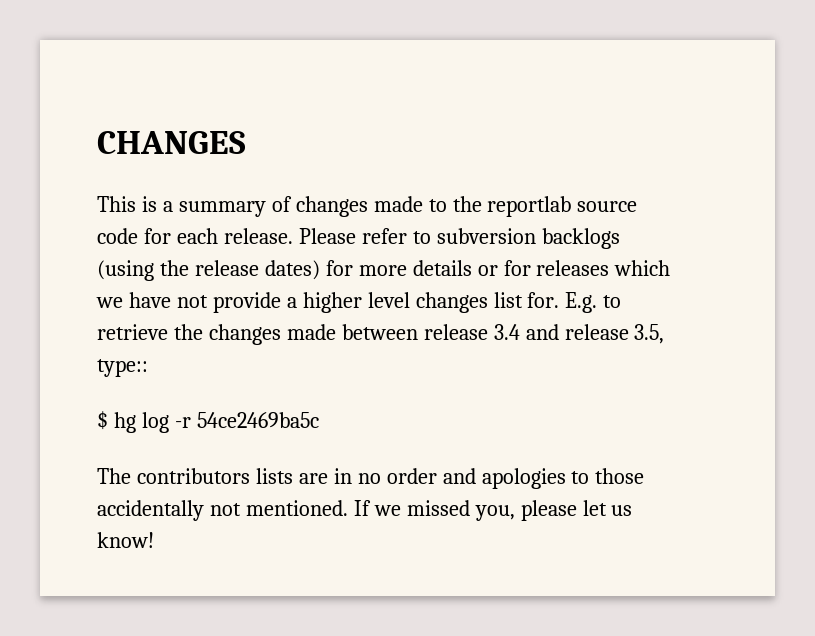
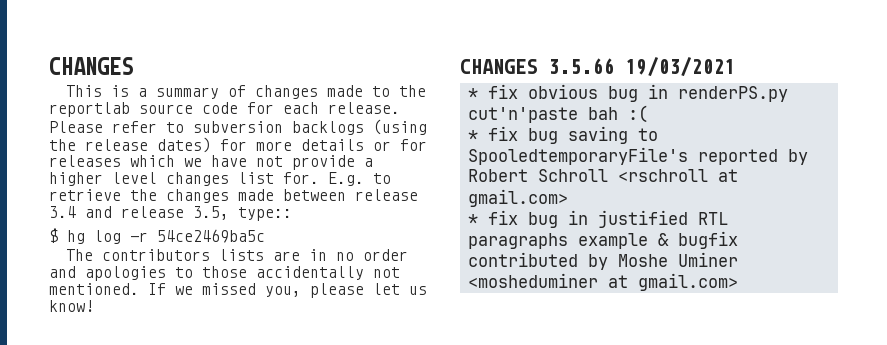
(154, 540) none -> [460,57,735,77] [467,84,788,102] [467,105,648,123] [467,126,658,144] [467,147,808,165] [467,169,738,182] [467,189,568,207] [467,210,728,228] [467,231,738,249] [467,252,738,270] [467,273,738,291] // CHANGES 3.5.66 19/03/2021 // * fix obvious bug in renderPS.py cut'n'paste bah :( // * fix bug saving to SpooledtemporaryFile's reported by Robert Schroll <rschroll at gmail.com> // * fix bug in justified RTL paragraphs example & bugfix contributed by Moshe Uminer <mosheduminer at gmail.com>

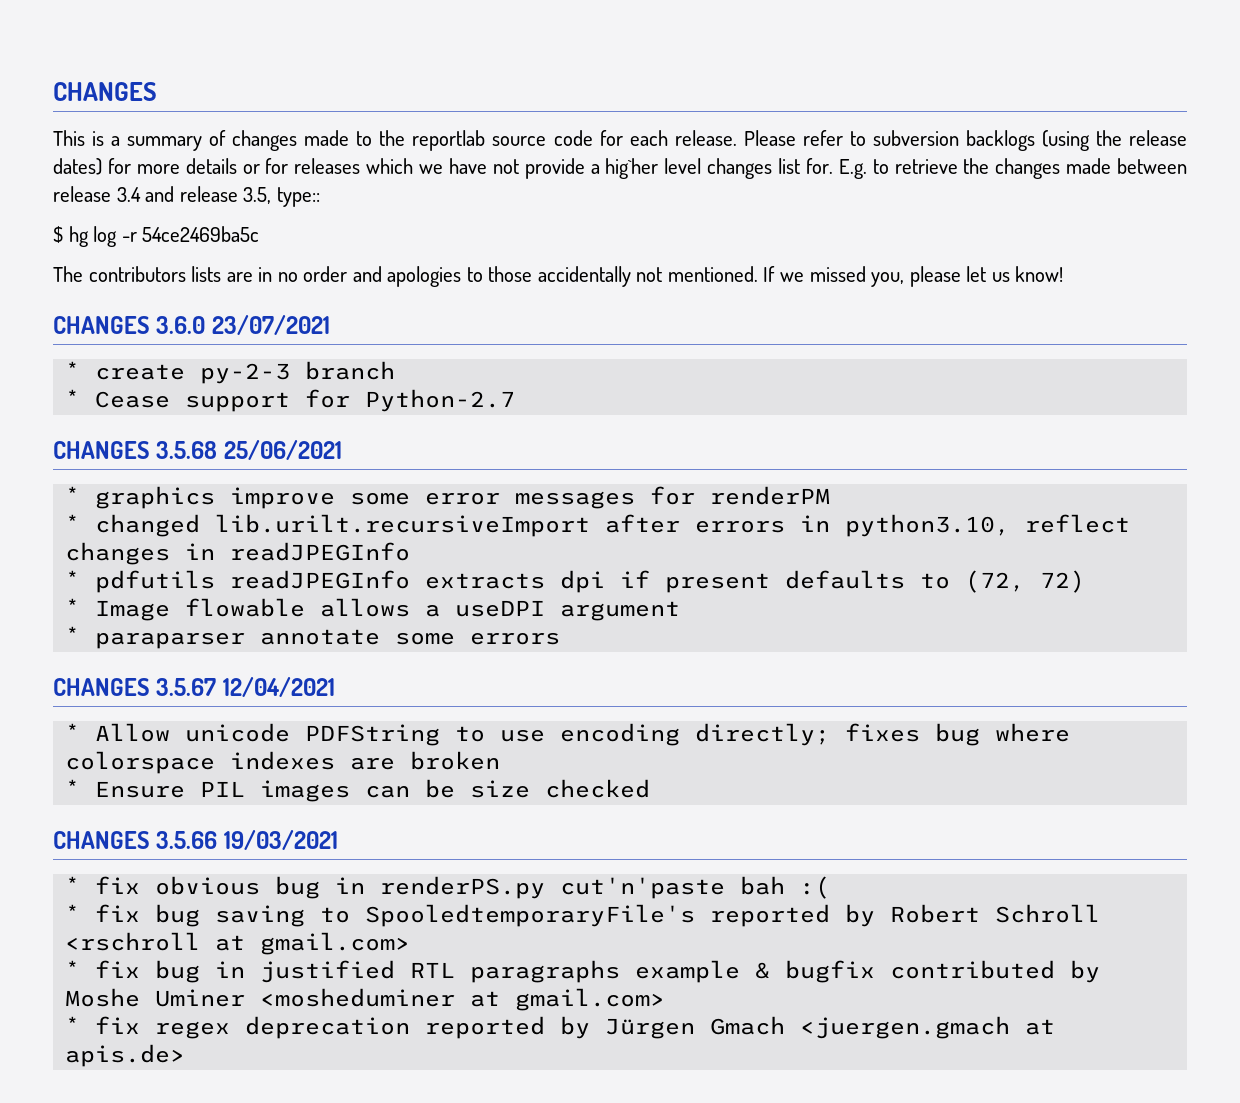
[49,172,103,186] higher -> [605,158,659,179] hig`her
(94, 306) none -> [53,315,330,335] [65,361,396,384] [65,389,516,412] [53,440,342,460] [65,486,831,509] [65,514,1131,537] [65,542,411,565] [65,570,1086,593] [65,598,681,621] [65,626,561,649] [53,677,335,697] [65,723,1071,746] [65,751,501,774] [65,779,651,802] // CHANGES 3.6.0 23/07/2021 // * create py-2-3 branch // * Cease support for Python-2.7 // CHANGES 3.5.68 25/06/2021 // * graphics improve some error messages for renderPM // * changed lib.urilt.recursiveImport after errors in python3.10, reflect changes in readJPEGInfo // * pdfutils readJPEGInfo extracts dpi if present defaults to (72, 72) // * Image flowable allows a useDPI argument // * paraparser annotate some errors // CHANGES 3.5.67 12/04/2021 // * Allow unicode PDFString to use encoding directly; fixes bug where colorspace indexes are broken // * Ensure PIL images can be size checked
(738, 282) none -> [65,1016,1056,1039] [65,1044,186,1067] // * fix regex deprecation reported by Jürgen Gmach <juergen.gmach at apis.de>

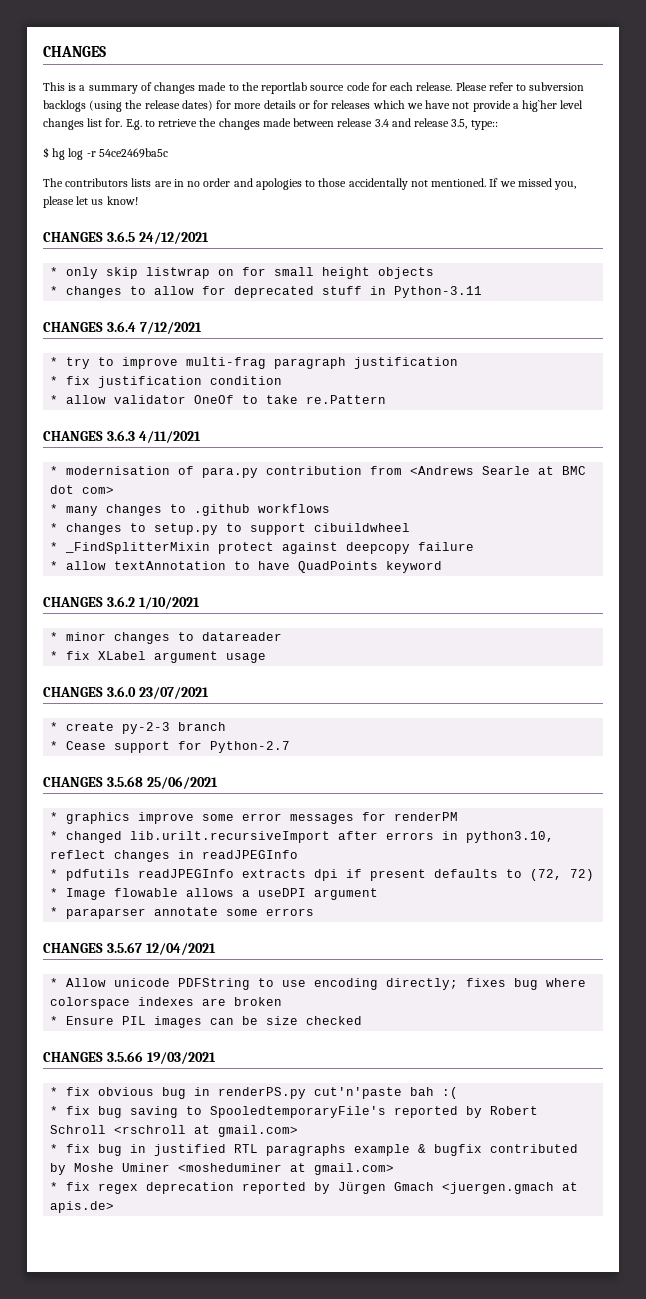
(1064, 274) none -> [43,231,209,244] [50,267,435,279] [50,286,483,298] [43,321,202,334] [50,357,459,369] [50,376,283,388] [50,395,387,404] [43,430,201,443] [50,466,587,478] [50,485,115,494] [50,504,331,516] [50,523,411,535] [50,542,475,554] [50,561,443,573] [43,596,200,609] [50,632,283,644] [50,651,267,663] // CHANGES 3.6.5 24/12/2021 // * only skip listwrap on for small height objects // * changes to allow for deprecated stuff in Python-3.11 // CHANGES 3.6.4 7/12/2021 // * try to improve multi-frag paragraph justification // * fix justification condition // * allow validator OneOf to take re.Pattern // CHANGES 3.6.3 4/11/2021 // * modernisation of para.py contribution from <Andrews Searle at BMC dot com> // * many changes to .github workflows // * changes to setup.py to support cibuildwheel // * _FindSplitterMixin protect against deepcopy failure // * allow textAnnotation to have QuadPoints keyword // CHANGES 3.6.2 1/10/2021 // * minor changes to datareader // * fix XLabel argument usage

